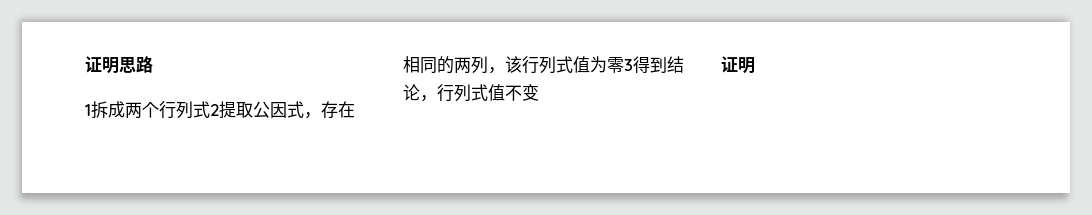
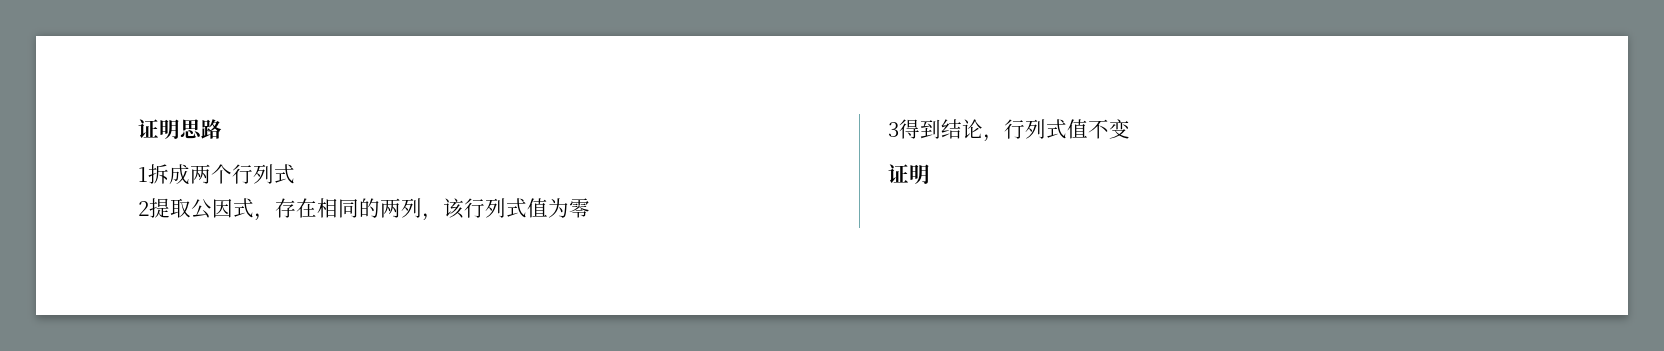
(210, 109) none -> (295, 174) //
(624, 65) none -> (590, 208) //

